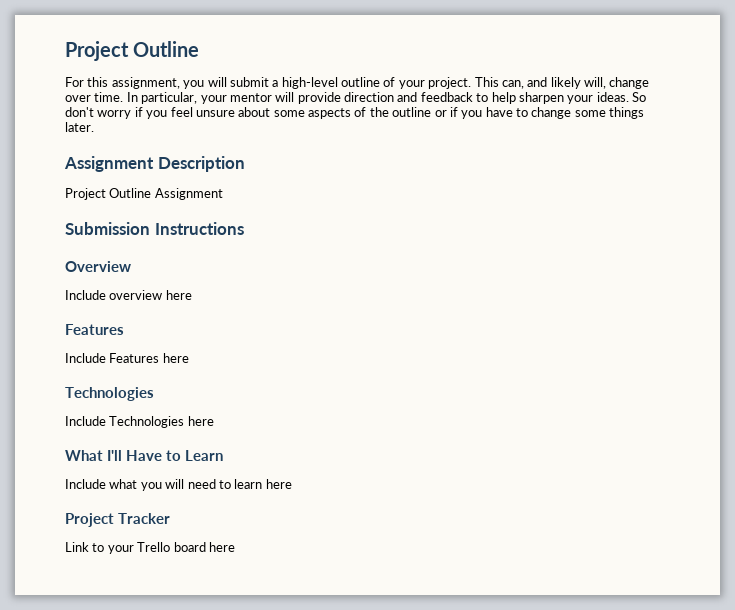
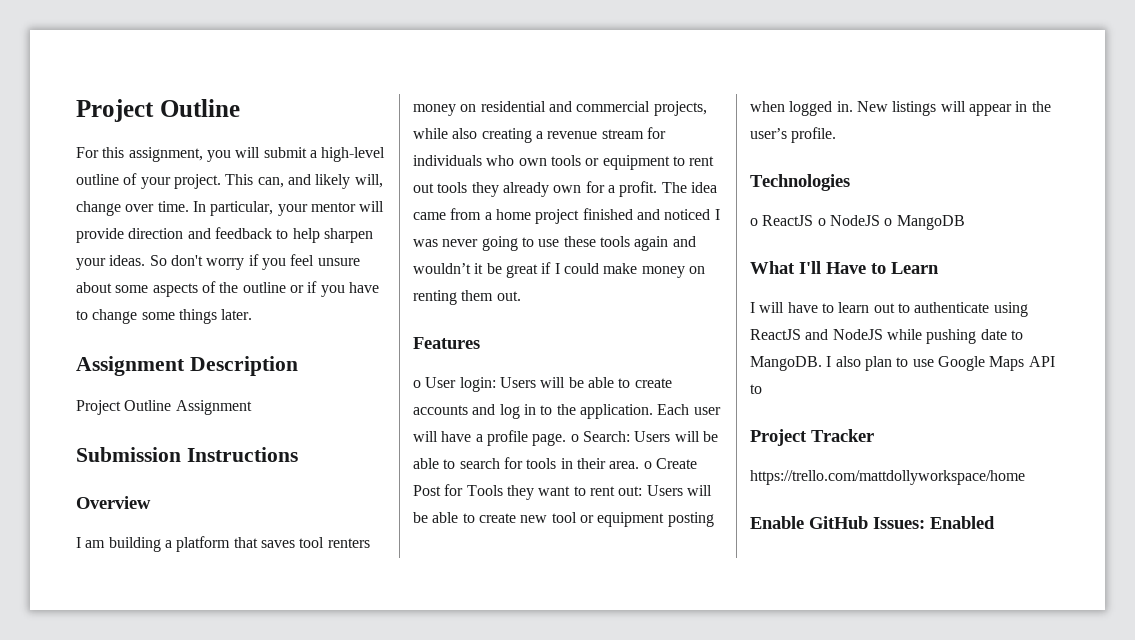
[65,290,192,300] [65,324,124,335] [65,353,189,363] [65,387,154,401] [65,416,214,428] Include overview here // Features // Include Features here // Technologies // Include Technologies here -> [76,536,370,552] [413,101,707,116] [413,127,666,143] [413,155,715,170] [413,181,717,197] [413,208,720,224] [413,236,696,251] [413,262,705,278] [413,290,521,305] [413,337,480,349] [413,377,672,392] [413,404,721,419] [413,430,718,446] [413,457,697,469] [413,484,712,500] [413,512,714,527] [750,101,1051,116] [750,127,837,143] [750,174,850,191] [750,215,965,230] I am building a platform that saves tool renters money on residential and commercial projects, while also creating a revenue stream for individuals who own tools or equipment to rent out tools they already own for a profit. The idea came from a home project finished and noticed I was never going to use these tools again and wouldn’t it be great if I could make money on renting them out. // Features // o User login: Users will be able to create accounts and log in to the application. Each user will have a profile page. o Search: Users will be able to search for tools in their area. o Create Post for Tools they want to rent out: Users will be able to create new tool or equipment posting when logged in. New listings will appear in the user’s profile. // Technologies // o ReactJS o NodeJS o MangoDB
[65,479,292,491] [65,513,170,527] [65,542,235,554] Include what you will need to learn here // Project Tracker // Link to your Trello board here -> [750,302,1028,317] [750,329,1023,344] [750,356,1055,371] [750,384,762,394] [750,429,874,446] [750,470,1025,485] [750,516,995,529] I will have to learn out to authenticate using ReactJS and NodeJS while pushing date to MangoDB. I also plan to use Google Maps API to // Project Tracker // https://trello.com/mattdollyworkspace/home // Enable GitHub Issues: Enabled

